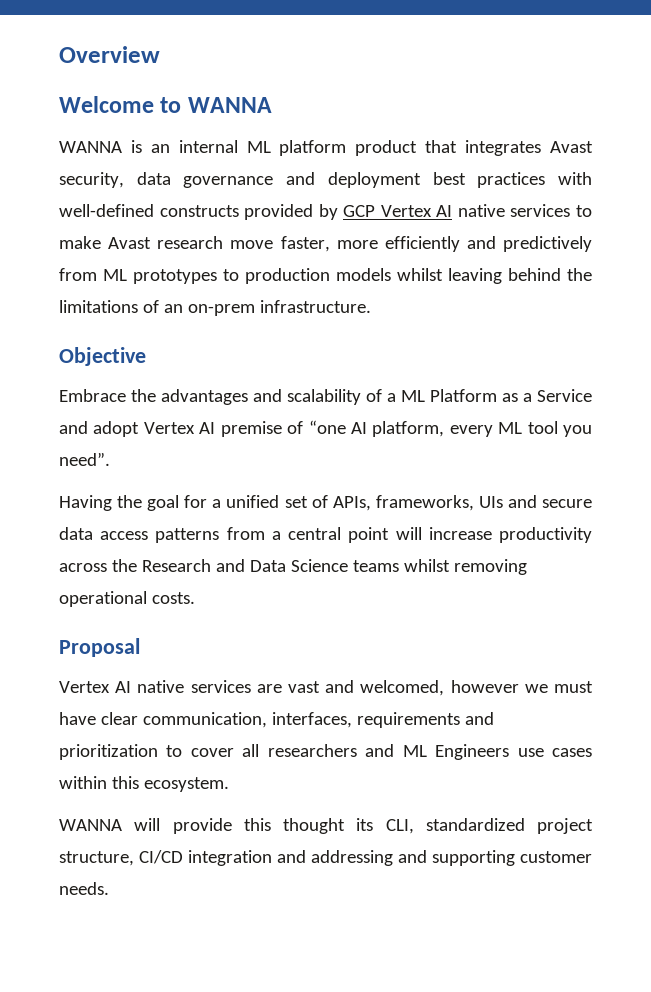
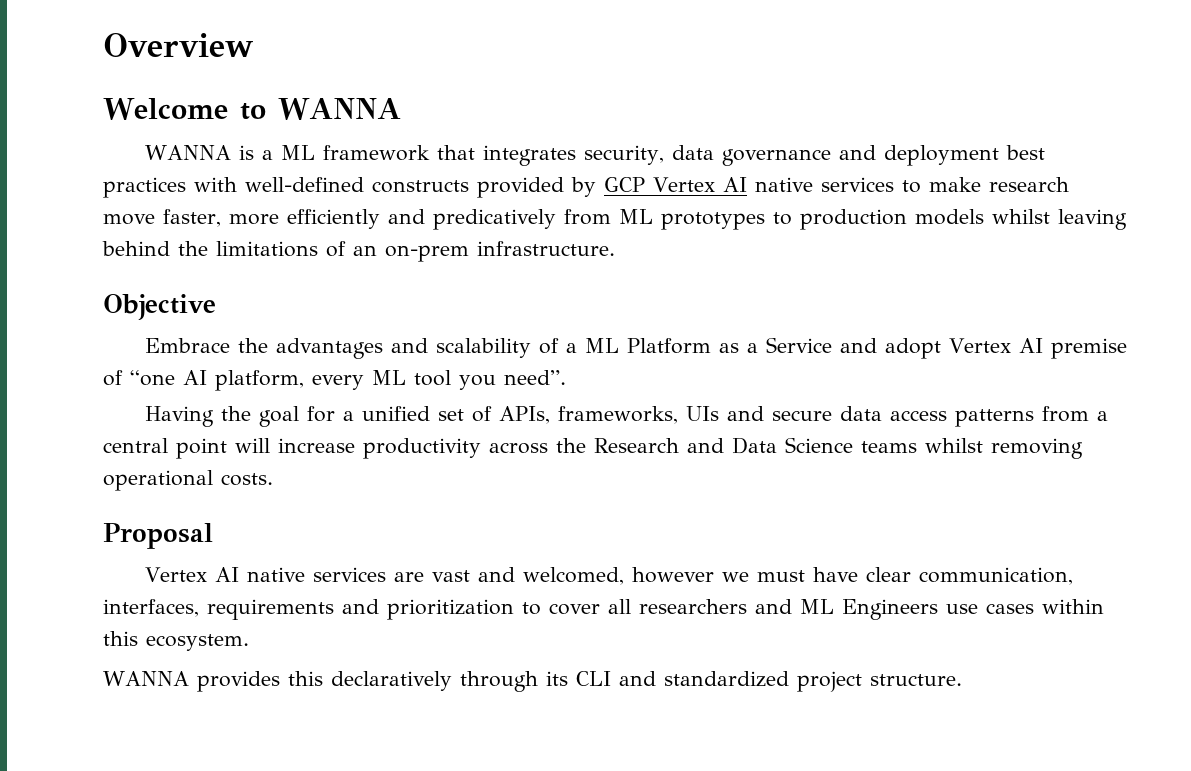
[150,140,418,156] an internal ML platform product -> [261,145,430,161] a ML framework
[550,141,594,153] Avast -> (576, 155) none
[108,237,152,249] Avast -> (981, 184) none
[503,236,592,252] predictively -> [432,209,556,230] predicatively
[134,818,593,834] [59,850,592,866] [59,882,109,895] will provide this thought its CLI, standardized project structure, CI/CD integration and addressing and supporting customer needs. -> [196,671,962,692] provides this declaratively through its CLI and standardized project structure.

